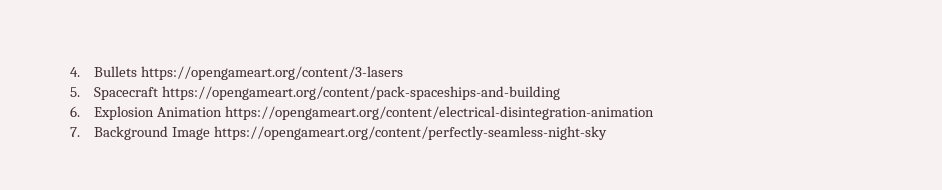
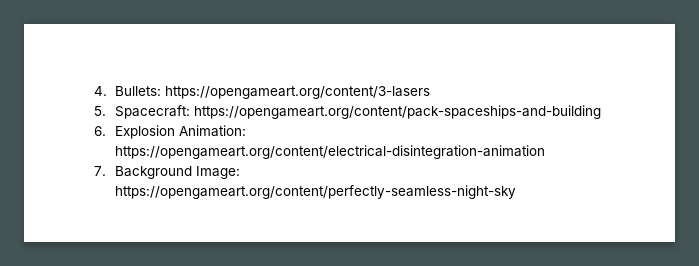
[93,66,137,77] Bullets -> [115,86,162,96] Bullets:
[93,87,158,100] Spacecraft -> [115,105,191,119] Spacecraft:
[156,107,222,117] Animation -> [179,125,247,137] Animation:
[171,127,210,140] Image -> [196,166,241,179] Image:

